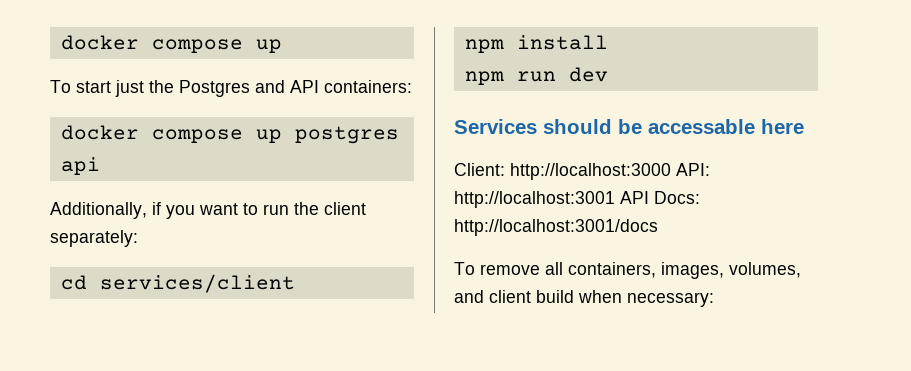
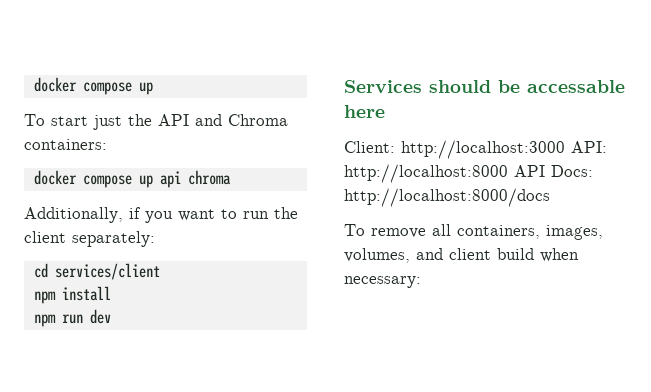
[179,80,319,97] Postgres and API -> [158,114,288,126] API and Chroma
[294,126,399,144] postgres -> (153, 181) none
(100, 166) none -> [187,170,231,185] chroma
[454,191,615,208] http://localhost:3001 -> [344,164,508,183] http://localhost:8000
[454,219,658,236] http://localhost:3001/docs -> [344,188,550,207] http://localhost:8000/docs

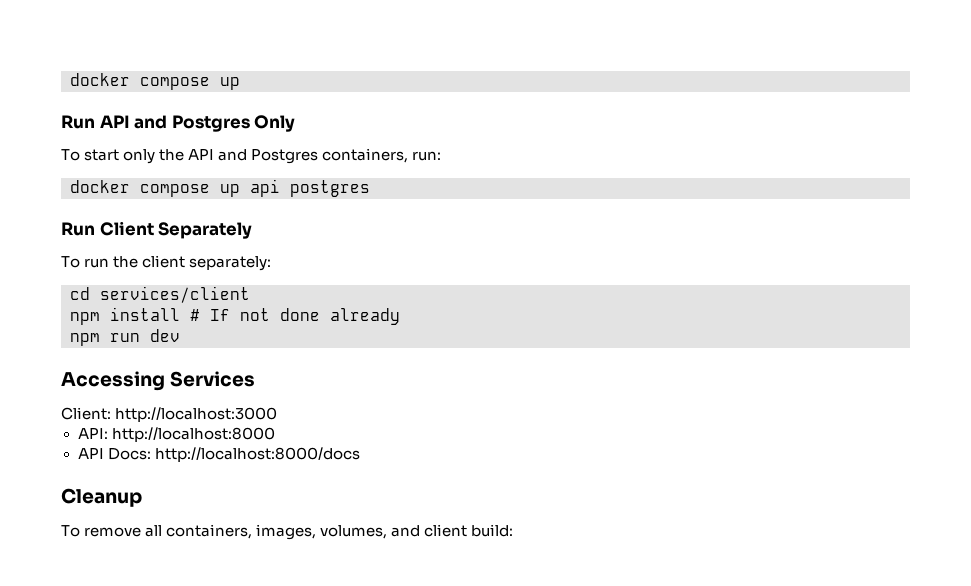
[33,77,153,95] docker compose up -> [70,73,240,90] [61,115,296,132] docker compose up // Run API and Postgres Only
[93,115,122,130] just -> [123,149,156,164] only
[228,114,288,126] [24,139,107,150] Chroma containers: -> [251,148,442,164] Postgres containers, run:
[187,170,231,185] [24,207,237,223] chroma // Additionally, if you want to -> [290,180,370,197] [61,221,253,239] [61,256,80,268] postgres // Run Client Separately // To
(111, 293) none -> [190,308,400,325] # If not done already
(111, 316) none -> [61,371,165,391] Accessing
[429,80,625,93] [344,105,385,118] should be accessable here -> (256, 379) none
(565, 149) none -> (278, 414) //
(508, 173) none -> (275, 434) //
(550, 197) none -> [61,488,142,507] // Cleanup
[497,248,579,262] [344,276,421,288] build when necessary: -> [471,524,514,537] build:

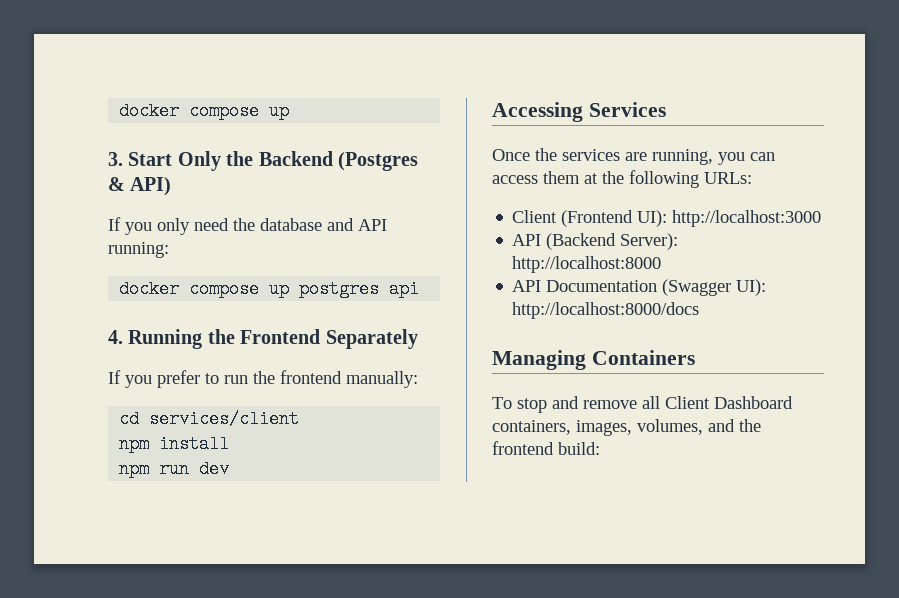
[61,115,296,132] [61,148,442,164] [70,180,240,197] Run API and Postgres Only // To start only the API and Postgres containers, run: // docker compose up -> [108,151,418,171] [108,177,172,196] [108,217,387,235] [108,242,169,258] [119,280,380,298] 3. Start Only the Backend (Postgres & API) // If you only need the database and API running: // docker compose up postgres
[290,180,370,197] [61,221,253,239] [61,255,272,271] postgres // Run Client Separately // To run the client separately: -> [108,329,418,349] [108,370,418,388] // 4. Running the Frontend Separately // If you prefer to run the frontend manually:
[190,308,400,325] # If not done already -> (230, 444) none
[61,407,278,422] [77,428,108,439] Client: http://localhost:3000 // API: -> [492,148,775,165] [492,170,752,188] [512,210,822,227] [512,233,679,250] Once the services are running, you can access them at the following URLs: // Client (Frontend UI): http://localhost:3000 // API (Backend Server):
[107,448,151,460] Docs: -> [546,279,767,296] Documentation (Swagger UI):
[61,488,142,507] [61,525,163,537] Cleanup // To remove all -> [492,350,695,370] [492,396,793,413] Managing Containers // To stop and remove all Client Dashboard
[424,524,468,537] client -> [739,419,761,432] [492,441,554,455] the frontend

